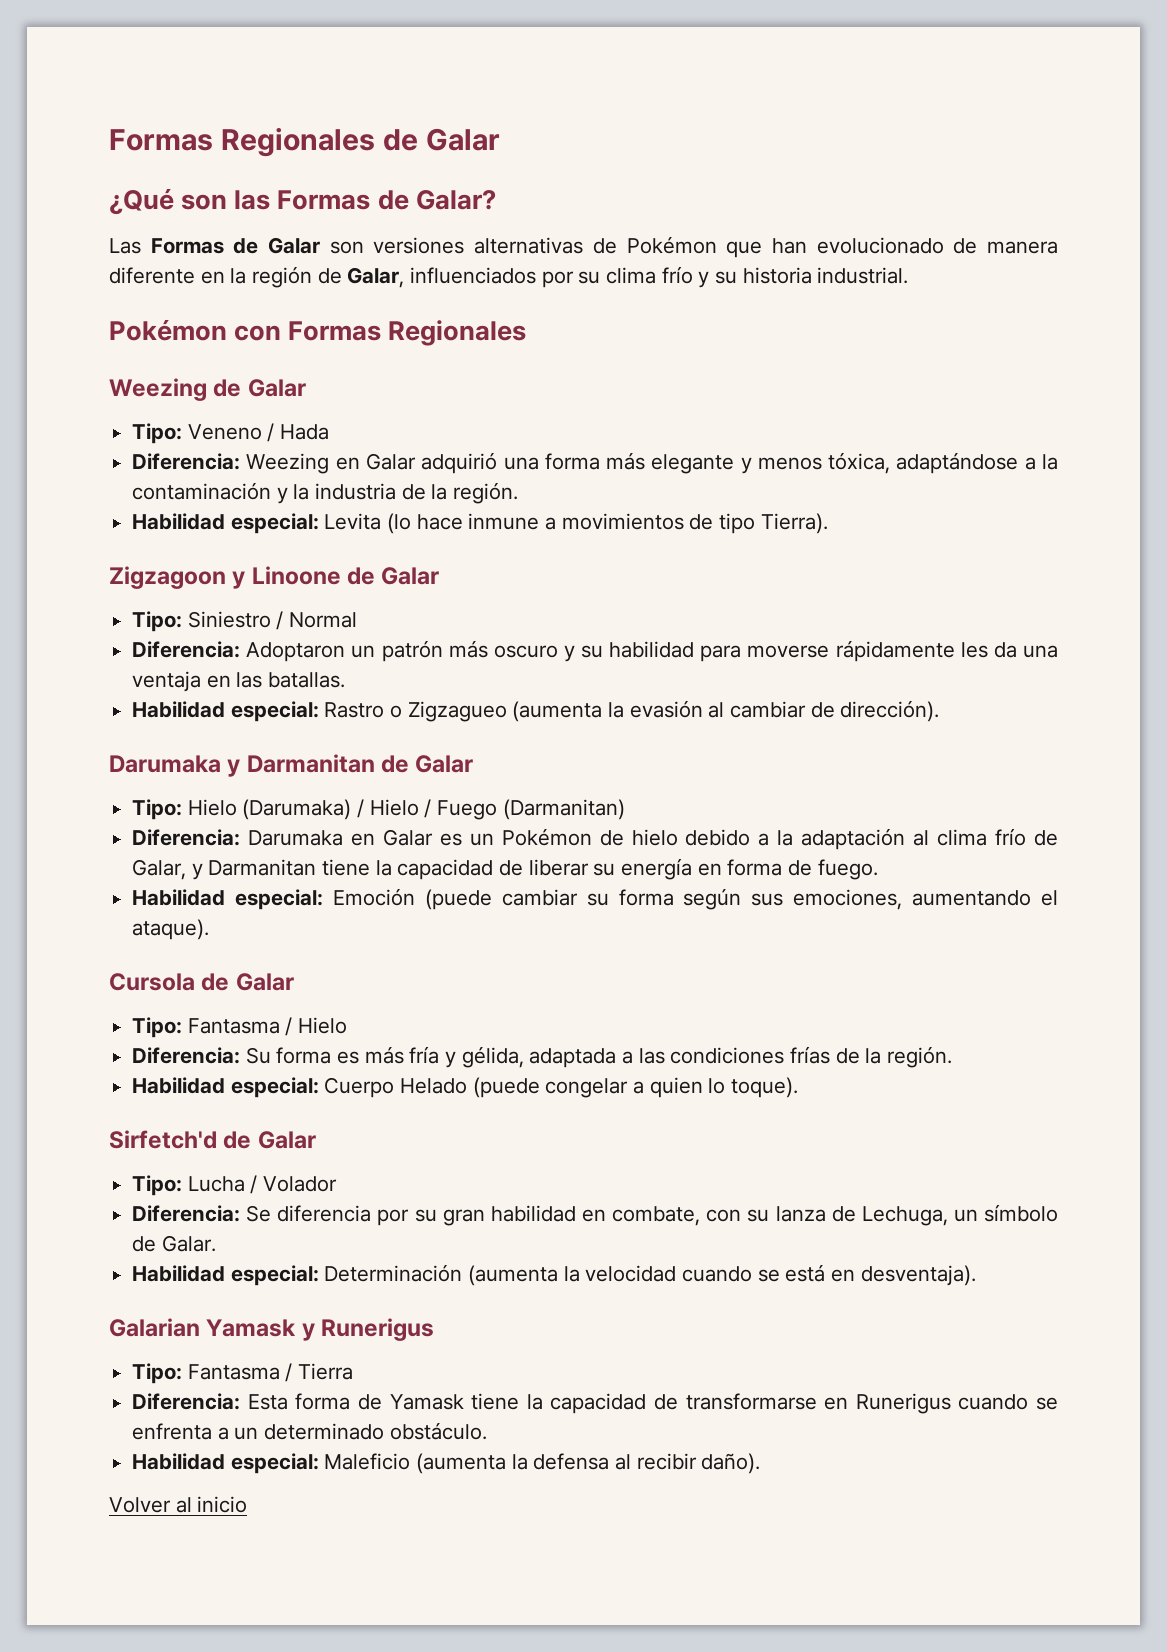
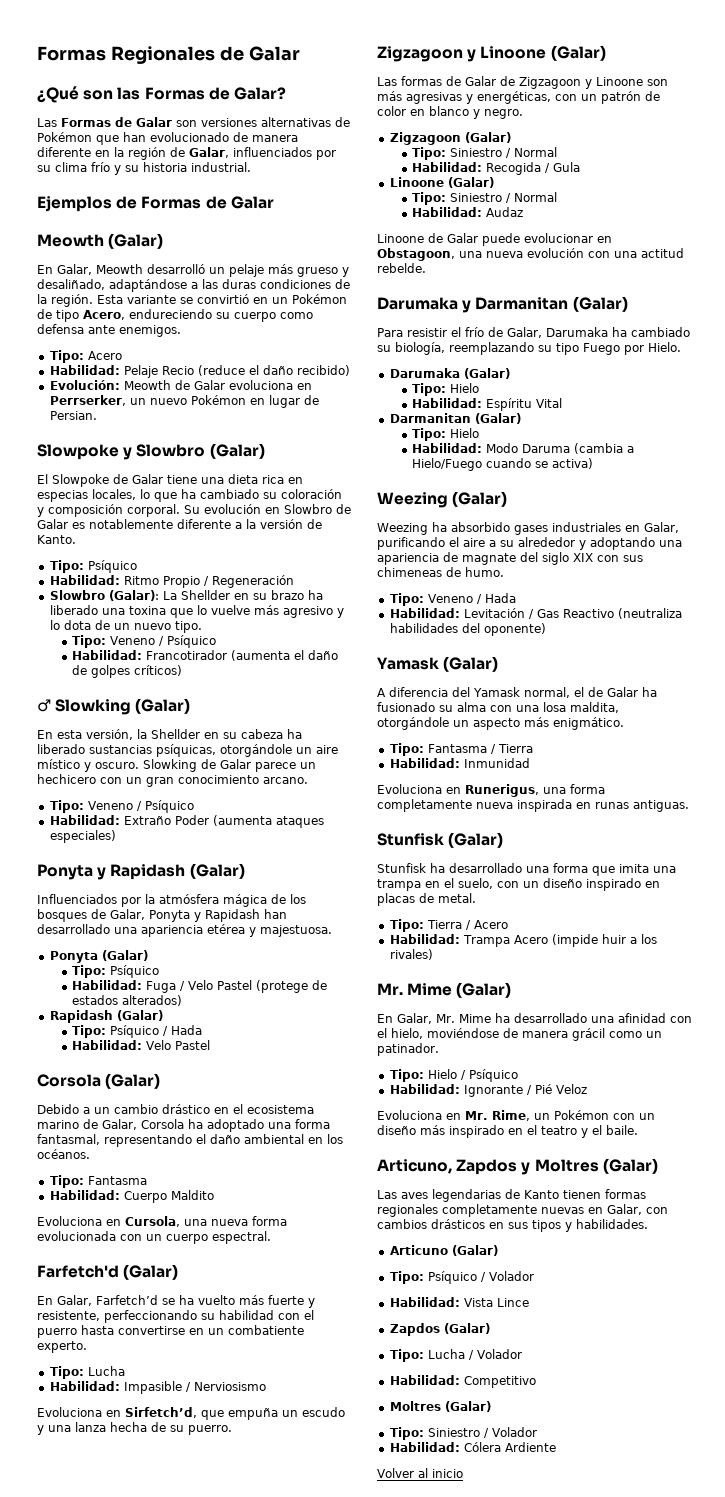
[109,319,527,346] [109,378,306,401] [132,423,330,444] [132,452,1059,474] [132,482,519,504] [132,513,828,534] [109,566,440,589] [132,611,358,632] [132,640,1058,662] [132,671,346,692] [132,700,940,722] [109,754,474,777] [132,799,625,820] [132,828,1058,850] [132,858,878,880] [132,888,1058,910] [132,919,210,940] [109,973,294,991] [132,1017,348,1038] [132,1046,953,1068] [132,1077,799,1098] [109,1130,316,1149] [132,1175,338,1196] [132,1204,1058,1226] [132,1235,216,1252] [132,1264,976,1286] [109,1318,435,1341] [132,1363,354,1384] [132,1393,1058,1414] [132,1422,487,1440] [132,1453,761,1474] Pokémon con Formas Regionales // Weezing de Galar // Tipo: Veneno / Hada // Diferencia: Weezing en Galar adquirió una forma más elegante y menos tóxica, adaptándose a la contaminación y la industria de la región. // Habilidad especial: Levita (lo hace inmune a movimientos de tipo Tierra). // Zigzagoon y Linoone de Galar // Tipo: Siniestro / Normal // Diferencia: Adoptaron un patrón más oscuro y su habilidad para moverse rápidamente les da una ventaja en las batallas. // Habilidad especial: Rastro o Zigzagueo (aumenta la evasión al cambiar de dirección). // Darumaka y Darmanitan de Galar // Tipo: Hielo (Darumaka) / Hielo / Fuego (Darmanitan) // Diferencia: Darumaka en Galar es un Pokémon de hielo debido a la adaptación al clima frío de Galar, y Darmanitan tiene la capacidad de liberar su energía en forma de fuego. // Habilidad especial: Emoción (puede cambiar su forma según sus emociones, aumentando el ataque). // Cursola de Galar // Tipo: Fantasma / Hielo // Diferencia: Su forma es más fría y gélida, adaptada a las condiciones frías de la región. // Habilidad especial: Cuerpo Helado (puede congelar a quien lo toque). // Sirfetch'd de Galar // Tipo: Lucha / Volador // Diferencia: Se diferencia por su gran habilidad en combate, con su lanza de Lechuga, un símbolo de Galar. // Habilidad especial: Determinación (aumenta la velocidad cuando se está en desventaja). // Galarian Yamask y Runerigus // Tipo: Fantasma / Tierra // Diferencia: Esta forma de Yamask tiene la capacidad de transformarse en Runerigus cuando se enfrenta a un determinado obstáculo. // Habilidad especial: Maleficio (aumenta la defensa al recibir daño). -> [37,196,274,212] [37,233,164,249] [37,264,349,277] [37,279,350,292] [37,294,347,307] [37,309,313,322] [37,324,181,337] [49,350,122,363] [49,365,350,378] [49,380,312,390] [49,395,319,408] [49,411,97,420] [37,443,265,460] [37,474,303,487] [37,489,342,502] [37,504,351,517] [37,519,322,529] [37,535,76,544] [49,560,137,573] [49,575,294,588] [49,590,323,601] [49,605,344,618] [49,620,202,633] [72,635,217,648] [72,650,339,661] [72,665,183,678] [37,698,191,715] [37,729,302,740] [37,744,338,757] [37,759,316,772] [37,774,308,787] [49,800,194,813] [49,815,324,828] [49,830,116,843] [37,863,245,880] [37,894,306,907] [37,909,287,922] [37,924,332,937] [49,950,148,963] [72,965,160,978] [72,980,328,993] [72,995,183,1006] [49,1010,163,1023] [72,1025,203,1038] [72,1040,211,1050] [37,1073,161,1089] [37,1104,314,1114] [37,1119,330,1132] [37,1134,343,1147] [37,1149,90,1159] [49,1175,147,1188] [49,1190,214,1203] [37,1216,287,1227] [37,1231,271,1244] [37,1264,179,1280] [37,1295,315,1308] [37,1310,314,1323] [37,1325,304,1338] [37,1341,87,1353] [49,1366,125,1379] [49,1381,266,1394] [37,1407,345,1420] [37,1422,232,1435] [377,45,606,62] [377,76,668,89] [377,91,660,104] [377,106,523,119] [389,132,511,145] [412,147,558,160] [412,162,581,175] [389,177,494,188] [412,192,558,205] [412,207,524,217] [377,233,612,246] [377,248,684,261] [377,263,426,273] [377,296,628,313] [377,327,690,338] [377,342,681,355] [389,368,510,379] [412,383,480,396] [412,398,563,411] [389,413,521,424] [412,428,480,441] [412,443,635,454] [412,458,594,471] [377,491,508,508] [377,522,679,535] [377,537,682,550] [377,552,643,565] [377,567,504,577] [389,593,516,606] [389,608,682,619] [389,623,546,636] [377,656,499,672] [377,687,657,698] [377,702,619,713] [377,717,624,730] [389,743,533,756] [389,758,530,768] [377,784,605,797] [377,799,689,812] [377,832,504,848] [377,863,676,876] [377,878,660,891] [377,893,476,906] [389,919,508,932] [389,934,657,947] [389,949,433,960] [377,982,512,998] [377,1013,692,1024] [377,1028,662,1041] [377,1043,439,1056] [389,1069,518,1082] [389,1084,587,1097] [377,1110,655,1121] [377,1125,638,1138] [377,1158,658,1175] [377,1189,646,1202] [377,1204,668,1217] [377,1219,648,1232] [389,1245,498,1256] [389,1271,534,1284] [389,1297,529,1307] [389,1323,490,1336] [389,1349,522,1362] [389,1375,536,1388] [389,1401,491,1412] [389,1427,537,1440] [389,1442,556,1452] Ejemplos de Formas de Galar // Meowth (Galar) // En Galar, Meowth desarrolló un pelaje más grueso y desaliñado, adaptándose a las duras condiciones de la región. Esta variante se convirtió en un Pokémon de tipo Acero, endureciendo su cuerpo como defensa ante enemigos. // Tipo: Acero // Habilidad: Pelaje Recio (reduce el daño recibido) // Evolución: Meowth de Galar evoluciona en Perrserker, un nuevo Pokémon en lugar de Persian. // Slowpoke y Slowbro (Galar) // El Slowpoke de Galar tiene una dieta rica en especias locales, lo que ha cambiado su coloración y composición corporal. Su evolución en Slowbro de Galar es notablemente diferente a la versión de Kanto. // Tipo: Psíquico // Habilidad: Ritmo Propio / Regeneración // Slowbro (Galar): La Shellder en su brazo ha liberado una toxina que lo vuelve más agresivo y lo dota de un nuevo tipo. // Tipo: Veneno / Psíquico // Habilidad: Francotirador (aumenta el daño de golpes críticos) // ♂ Slowking (Galar) // En esta versión, la Shellder en su cabeza ha liberado sustancias psíquicas, otorgándole un aire místico y oscuro. Slowking de Galar parece un hechicero con un gran conocimiento arcano. // Tipo: Veneno / Psíquico // Habilidad: Extraño Poder (aumenta ataques especiales) // Ponyta y Rapidash (Galar) // Influenciados por la atmósfera mágica de los bosques de Galar, Ponyta y Rapidash han desarrollado una apariencia etérea y majestuosa. // Ponyta (Galar) // Tipo: Psíquico // Habilidad: Fuga / Velo Pastel (protege de estados alterados) // Rapidash (Galar) // Tipo: Psíquico / Hada // Habilidad: Velo Pastel // Corsola (Galar) // Debido a un cambio drástico en el ecosistema marino de Galar, Corsola ha adoptado una forma fantasmal, representando el daño ambiental en los océanos. // Tipo: Fantasma // Habilidad: Cuerpo Maldito // Evoluciona en Cursola, una nueva forma evolucionada con un cuerpo espectral. // Farfetch'd (Galar) // En Galar, Farfetch’d se ha vuelto más fuerte y resistente, perfeccionando su habilidad con el puerro hasta convertirse en un combatiente experto. // Tipo: Lucha // Habilidad: Impasible / Nerviosismo // Evoluciona en Sirfetch’d, que empuña un escudo y una lanza hecha de su puerro. // Zigzagoon y Linoone (Galar) // Las formas de Galar de Zigzagoon y Linoone son más agresivas y energéticas, con un patrón de color en blanco y negro. // Zigzagoon (Galar) // Tipo: Siniestro / Normal // Habilidad: Recogida / Gula // Linoone (Galar) // Tipo: Siniestro / Normal // Habilidad: Audaz // Linoone de Galar puede evolucionar en Obstagoon, una nueva evolución con una actitud rebelde. // Darumaka y Darmanitan (Galar) // Para resistir el frío de Galar, Darumaka ha cambiado su biología, reemplazando su tipo Fuego por Hielo. // Darumaka (Galar) // Tipo: Hielo // Habilidad: Espíritu Vital // Darmanitan (Galar) // Tipo: Hielo // Habilidad: Modo Daruma (cambia a Hielo/Fuego cuando se activa) // Weezing (Galar) // Weezing ha absorbido gases industriales en Galar, purificando el aire a su alrededor y adoptando una apariencia de magnate del siglo XIX con sus chimeneas de humo. // Tipo: Veneno / Hada // Habilidad: Levitación / Gas Reactivo (neutraliza habilidades del oponente) // Yamask (Galar) // A diferencia del Yamask normal, el de Galar ha fusionado su alma con una losa maldita, otorgándole un aspecto más enigmático. // Tipo: Fantasma / Tierra // Habilidad: Inmunidad // Evoluciona en Runerigus, una forma completamente nueva inspirada en runas antiguas. // Stunfisk (Galar) // Stunfisk ha desarrollado una forma que imita una trampa en el suelo, con un diseño inspirado en placas de metal. // Tipo: Tierra / Acero // Habilidad: Trampa Acero (impide huir a los rivales) // Mr. Mime (Galar) // En Galar, Mr. Mime ha desarrollado una afinidad con el hielo, moviéndose de manera grácil como un patinador. // Tipo: Hielo / Psíquico // Habilidad: Ignorante / Pié Veloz // Evoluciona en Mr. Rime, un Pokémon con un diseño más inspirado en el teatro y el baile. // Articuno, Zapdos y Moltres (Galar) // Las aves legendarias de Kanto tienen formas regionales completamente nuevas en Galar, con cambios drásticos en sus tipos y habilidades. // Articuno (Galar) // Tipo: Psíquico / Volador // Habilidad: Vista Lince // Zapdos (Galar) // Tipo: Lucha / Volador // Habilidad: Competitivo // Moltres (Galar) // Tipo: Siniestro / Volador // Habilidad: Cólera Ardiente

